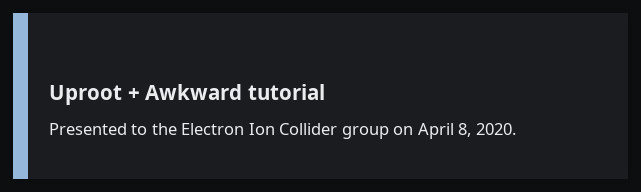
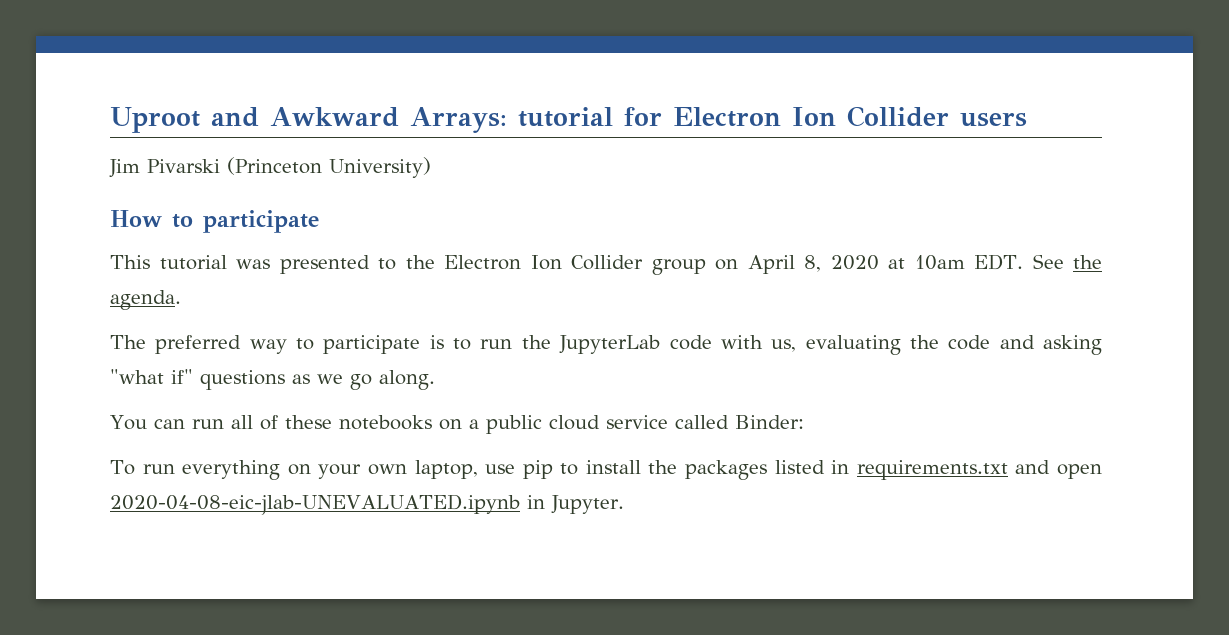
[127,84,325,100] [49,123,127,135] + Awkward tutorial // Presented -> [211,106,1027,133] [109,157,431,178] [110,210,319,233] [110,255,370,274] and Awkward Arrays: tutorial for Electron Ion Collider users // Jim Pivarski (Princeton University) // How to participate // This tutorial was presented
[475,123,516,135] 2020. -> [830,254,1102,270] [110,290,181,310] [110,335,1103,355] [110,369,435,390] [110,415,804,434] [110,460,1103,480] [110,494,624,515] 2020 at 10am EDT. See the agenda. // The preferred way to participate is to run the JupyterLab code with us, evaluating the code and asking "what if" questions as we go along. // You can run all of these notebooks on a public cloud service called Binder: // To run everything on your own laptop, use pip to install the packages listed in requirements.txt and open 2020-04-08-eic-jlab-UNEVALUATED.ipynb in Jupyter.

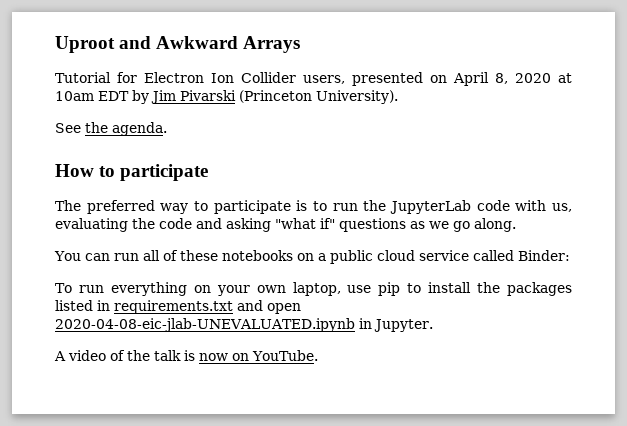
[409,107,613,133] Arrays: tutorial -> [243,36,301,53] [55,72,111,83] Arrays // Tutorial
[959,112,1027,127] [109,157,431,178] [110,210,319,233] [110,255,706,275] users // Jim Pivarski (Princeton University) // How to participate // This tutorial was presented to the Electron Ion Collider group -> [303,72,423,86] users, presented
[974,254,1024,270] EDT. -> [98,90,398,104] EDT by Jim Pivarski (Princeton University). //
(181, 300) none -> [55,164,209,181] // How to participate
(624, 504) none -> [54,350,318,361] // A video of the talk is now on YouTube.

